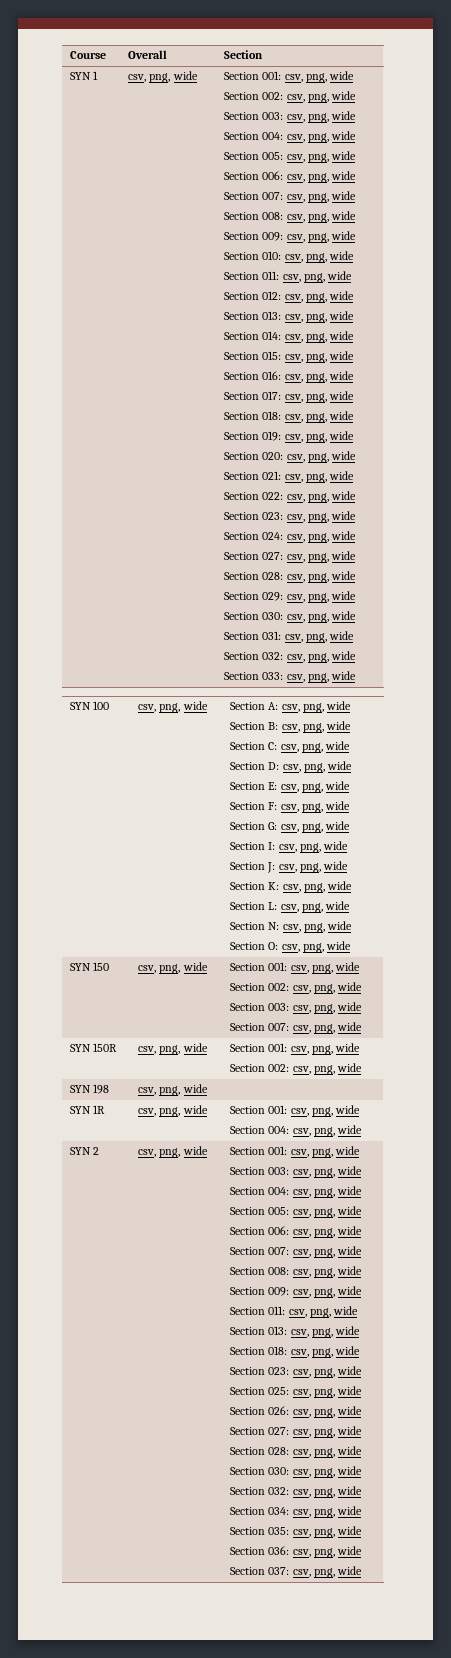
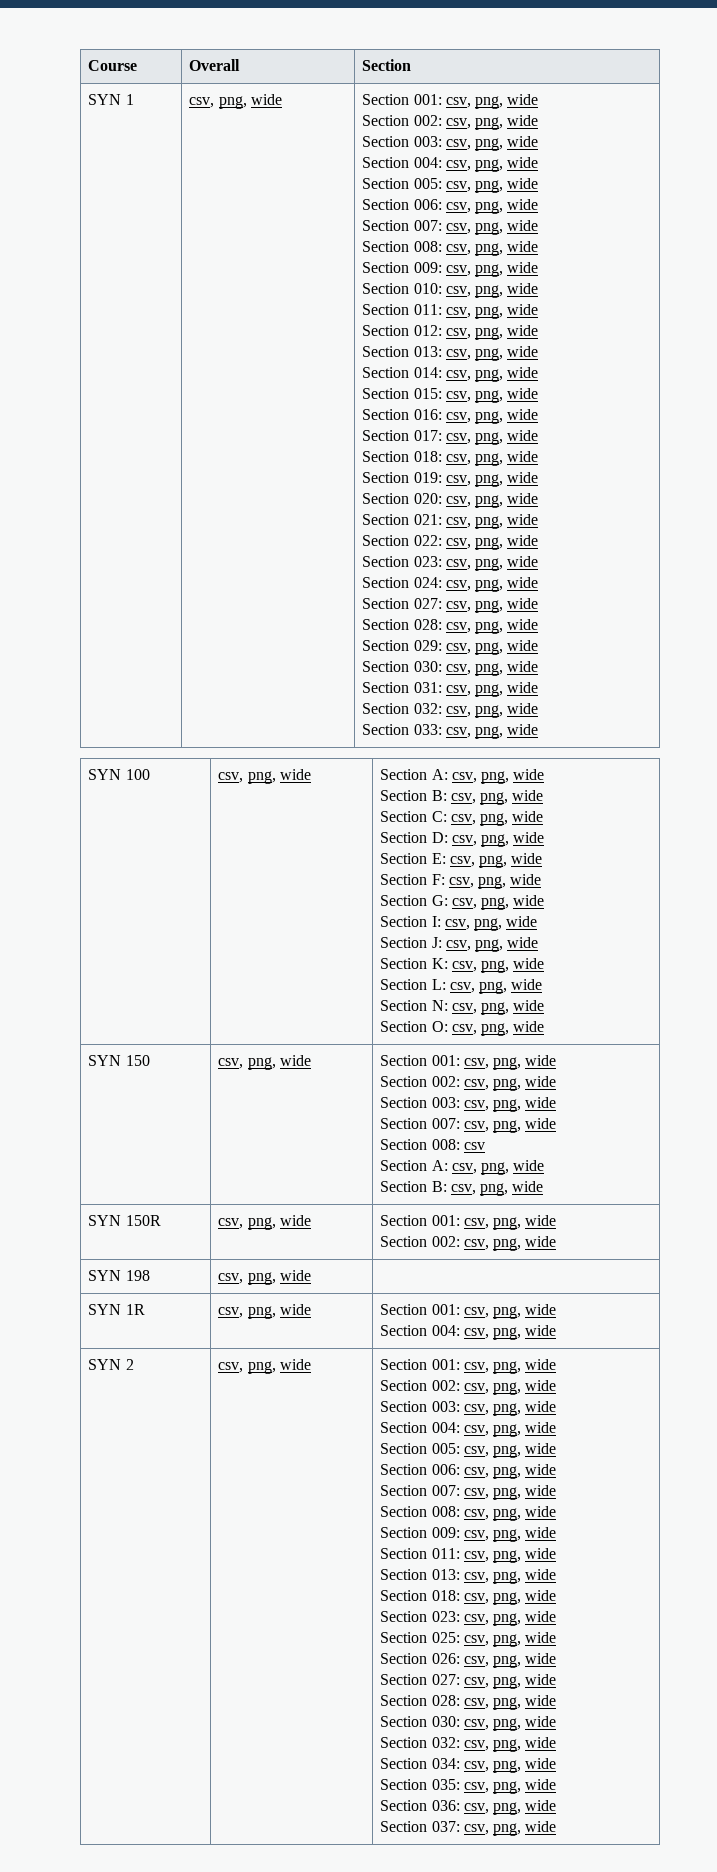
(363, 1026) none -> [380,1139,485,1150] [380,1160,545,1175] [380,1181,544,1196] // Section 008: csv // Section A: csv, png, wide // Section B: csv, png, wide
(361, 1150) none -> [380,1380,557,1395] // Section 002: csv, png, wide

